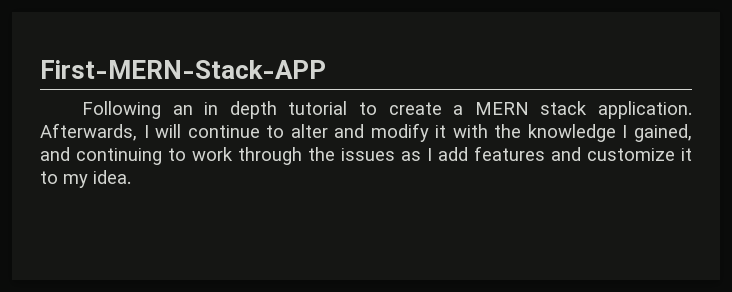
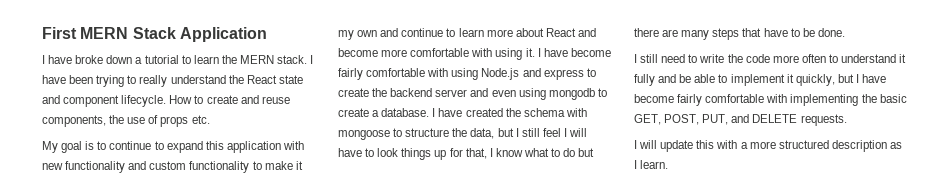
[40,60,326,79] [82,101,692,119] [40,123,693,142] [40,146,692,165] [40,170,131,188] First-MERN-Stack-APP // Following an in depth tutorial to create a MERN stack application. Afterwards, I will continue to alter and modify it with the knowledge I gained, and continuing to work through the issues as I add features and customize it to my idea. -> [42,27,267,42] [42,55,314,64] [42,75,303,87] [42,95,290,107] [42,115,210,127] [42,141,304,153] [42,161,303,173] [338,28,596,40] [338,48,611,60] [338,68,596,80] [338,88,607,100] [338,108,587,117] [338,128,588,140] [338,148,595,160] [634,28,845,40] [634,54,907,63] [634,74,887,86] [634,94,907,106] [634,114,847,126] [634,140,902,152] [634,160,669,169] First MERN Stack Application // I have broke down a tutorial to learn the MERN stack. I have been trying to really understand the React state and component lifecycle. How to create and reuse components, the use of props etc. // My goal is to continue to expand this application with new functionality and custom functionality to make it my own and continue to learn more about React and become more comfortable with using it. I have become fairly comfortable with using Node.js and express to create the backend server and even using mongodb to create a database. I have created the schema with mongoose to structure the data, but I still feel I will have to look things up for that, I know what to do but there are many steps that have to be done. // I still need to write the code more often to understand it fully and be able to implement it quickly, but I have become fairly comfortable with implementing the basic GET, POST, PUT, and DELETE requests. // I will update this with a more structured description as I learn.

